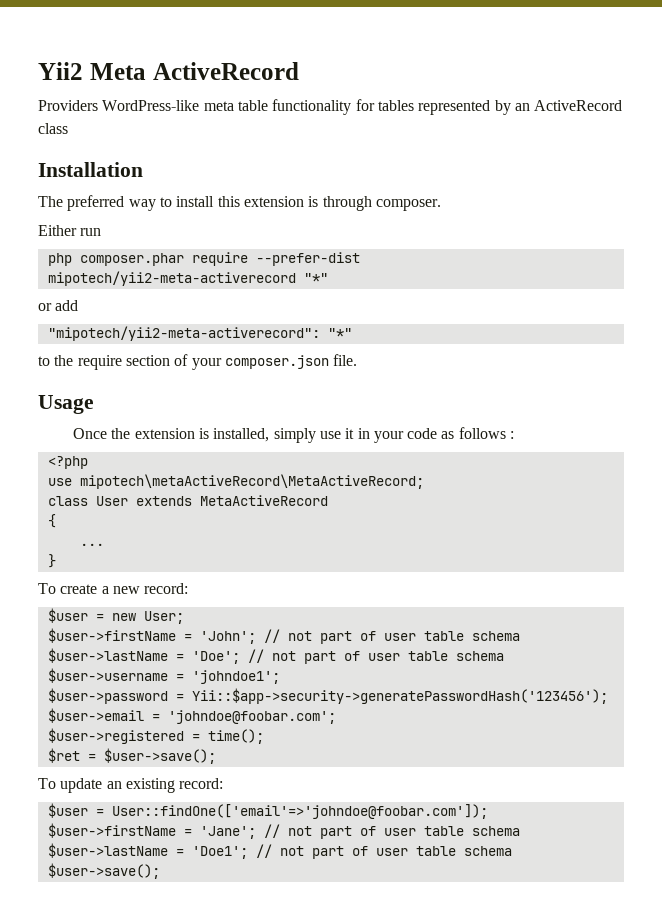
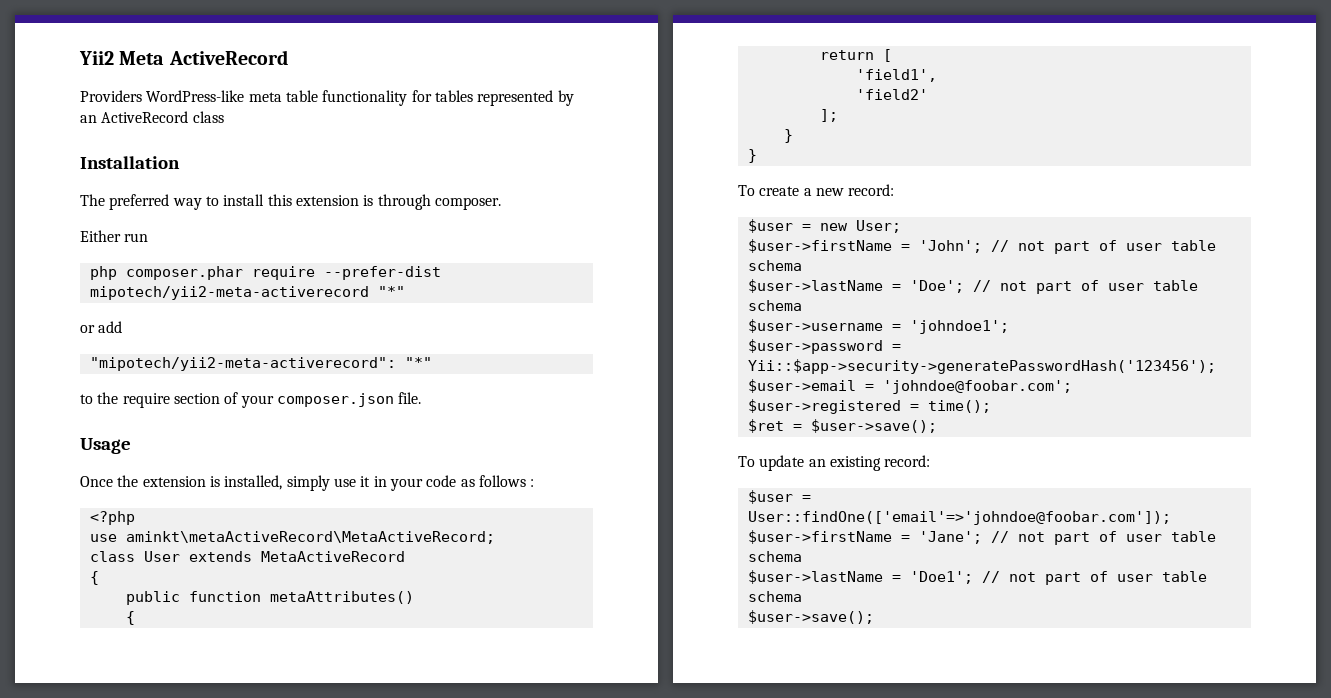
[79,474,424,489] mipotech\metaActiveRecord\MetaActiveRecord; -> [125,531,495,544] aminkt\metaActiveRecord\MetaActiveRecord;
[79,543,104,546] ... -> [125,591,414,605] [125,611,135,625] [819,49,892,62] [855,69,937,82] [855,89,928,100] [819,109,838,122] [783,129,793,143] public function metaAttributes() // { // return [ // 'field1', // 'field2' // ]; // }

